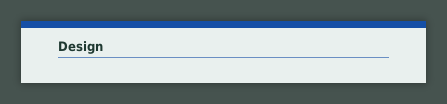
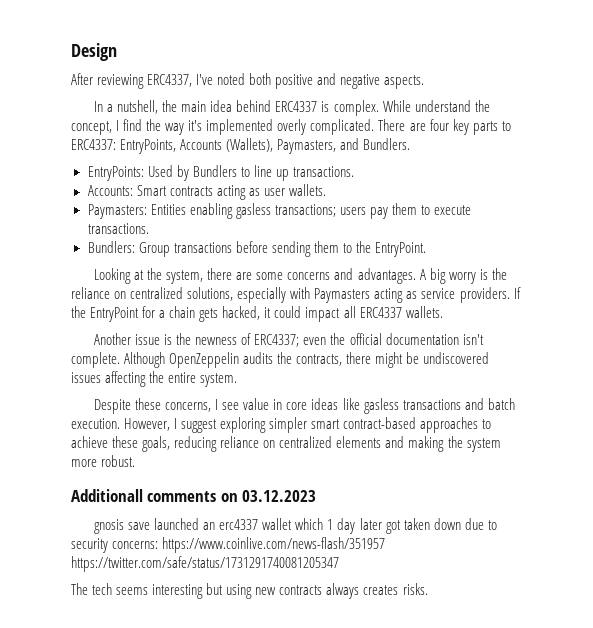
(103, 47) none -> [71,73,425,89] [94,100,490,116] [71,119,511,135] [71,138,411,154] [87,165,354,181] [87,184,326,200] [87,203,471,219] [87,223,149,234] [87,241,426,257] [94,268,507,284] [71,287,521,303] [71,306,443,322] [94,333,484,347] [71,352,490,368] [71,371,238,387] [94,398,515,414] [71,417,492,433] [71,436,501,452] [71,455,136,467] [71,489,317,502] [94,518,497,534] [71,537,386,553] [71,556,339,572] [71,583,428,599] // After reviewing ERC4337, I've noted both positive and negative aspects. // In a nutshell, the main idea behind ERC4337 is complex. While understand the concept, I find the way it's implemented overly complicated. There are four key parts to ERC4337: EntryPoints, Accounts (Wallets), Paymasters, and Bundlers. // EntryPoints: Used by Bundlers to line up transactions. // Accounts: Smart contracts acting as user wallets. // Paymasters: Entities enabling gasless transactions; users pay them to execute transactions. // Bundlers: Group transactions before sending them to the EntryPoint. // Looking at the system, there are some concerns and advantages. A big worry is the reliance on centralized solutions, especially with Paymasters acting as service providers. If the EntryPoint for a chain gets hacked, it could impact all ERC4337 wallets. // Another issue is the newness of ERC4337; even the official documentation isn't complete. Although OpenZeppelin audits the contracts, there might be undiscovered issues affecting the entire system. // Despite these concerns, I see value in core ideas like gasless transactions and batch execution. However, I suggest exploring simpler smart contract-based approaches to achieve these goals, reducing reliance on centralized elements and making the system more robust. // Additionall comments on 03.12.2023 // gnosis save launched an erc4337 wallet which 1 day later got taken down due to security concerns: https://www.coinlive.com/news-flash/351957 https://twitter.com/safe/status/1731291740081205347 // The tech seems interesting but using new contracts always creates risks.

